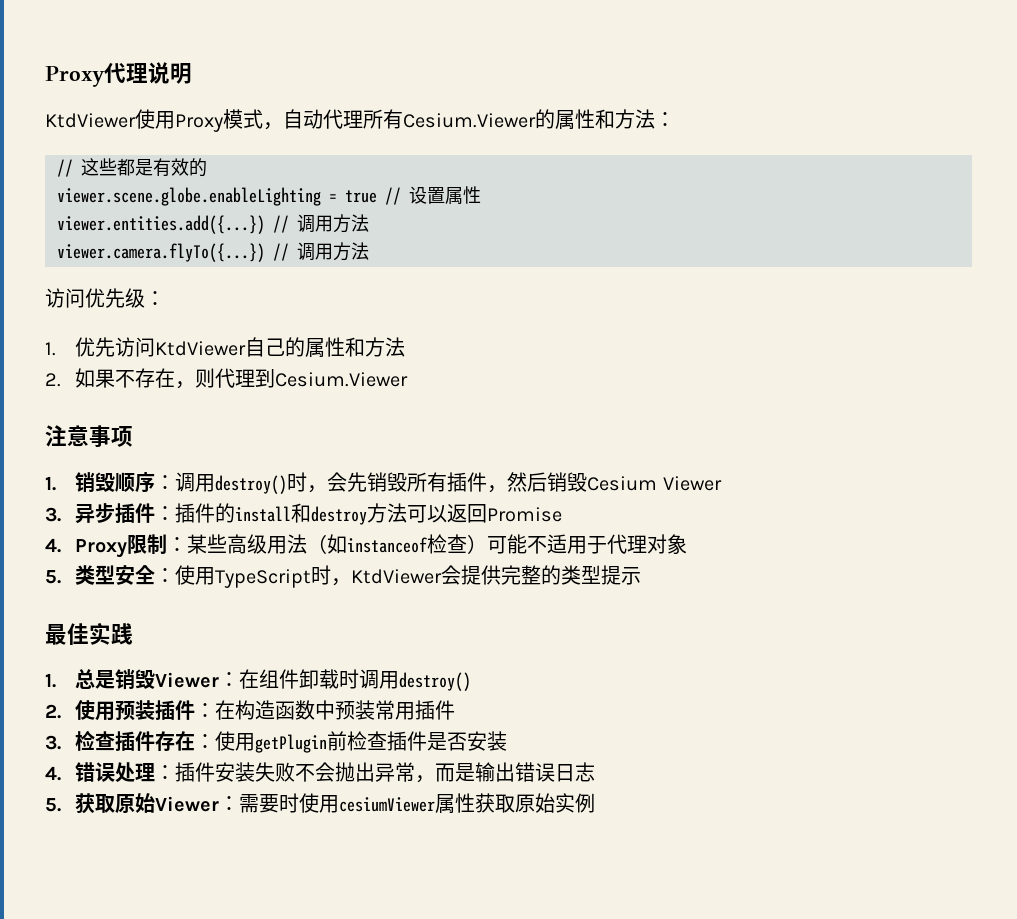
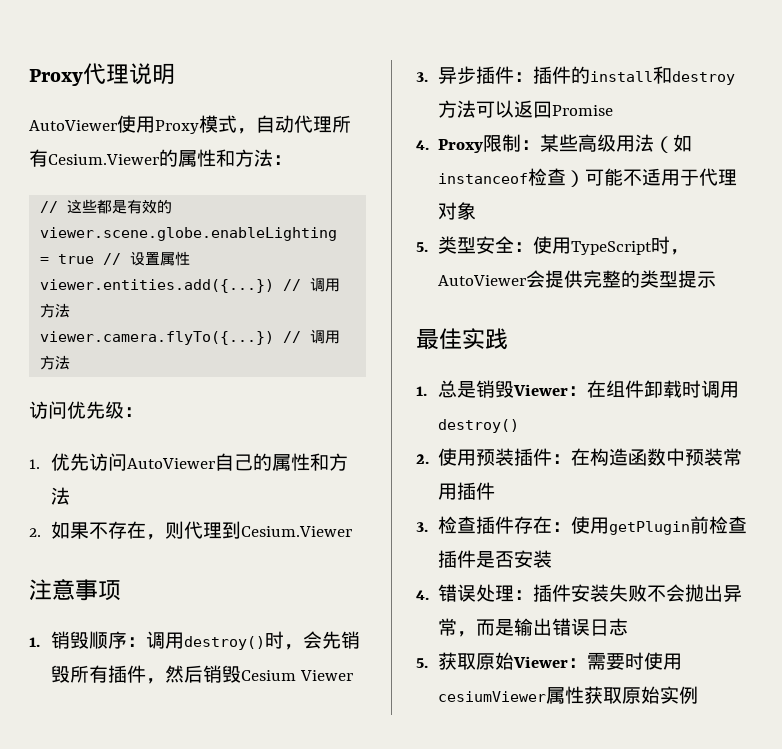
[45,113,136,128] KtdViewer -> [29,120,117,131] AutoViewer
[155,341,247,356] KtdViewer -> [126,458,215,469] AutoViewer
[351,569,443,584] KtdViewer -> [437,275,526,286] AutoViewer

